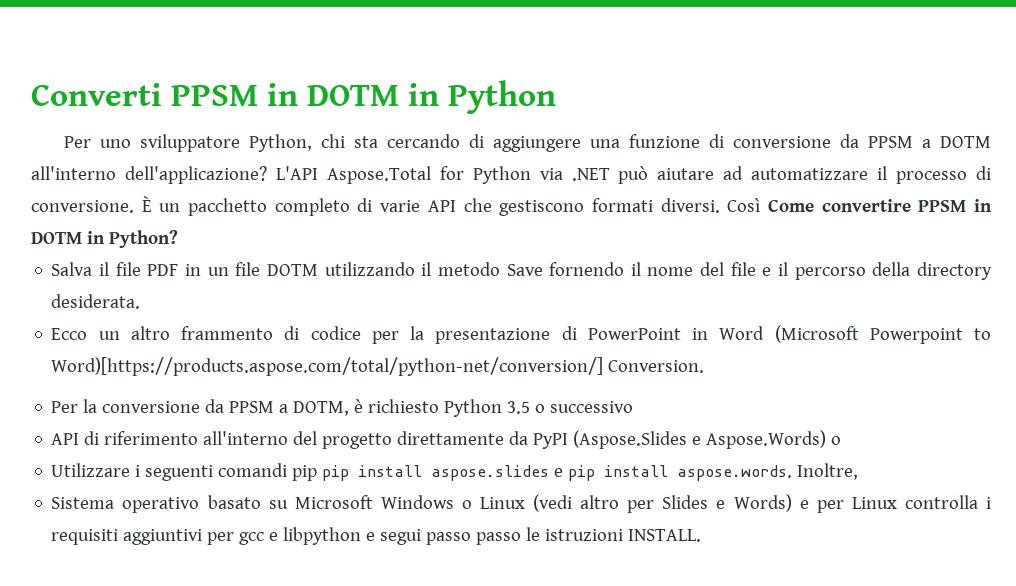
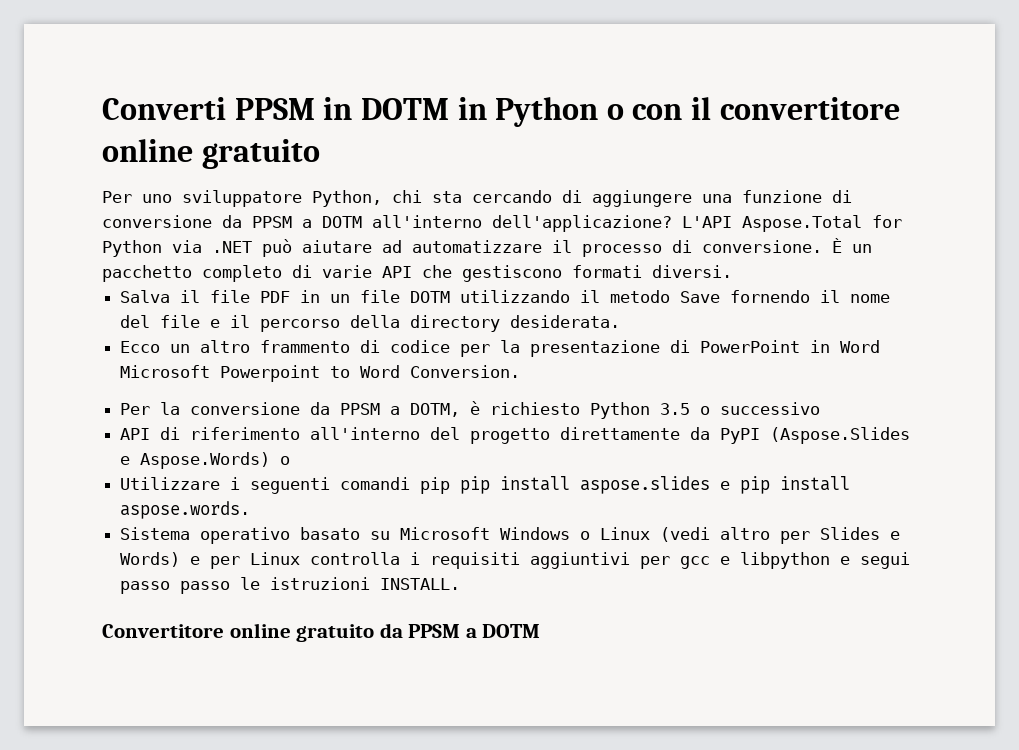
(557, 97) none -> [606,97,900,120] [102,139,320,169] o con il convertitore online gratuito
[727,198,992,212] [31,230,178,248] Così Come convertire PPSM in DOTM in Python? -> (732, 271) none
[774,325,859,343] (Microsoft -> [120,365,211,378] Microsoft
[51,357,604,376] Word)[https://products.aspose.com/total/python-net/conversion/] -> [360,365,401,378] Word
[797,463,859,480] Inoltre, -> (251, 510) none
(702, 535) none -> [102,623,541,642] // Convertitore online gratuito da PPSM a DOTM

